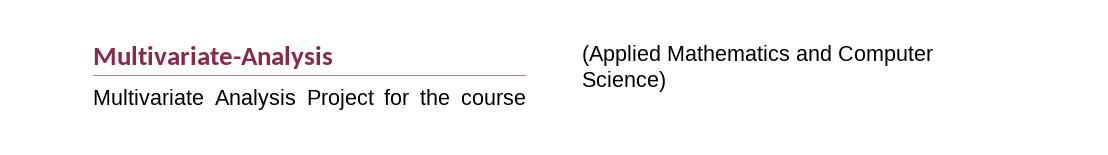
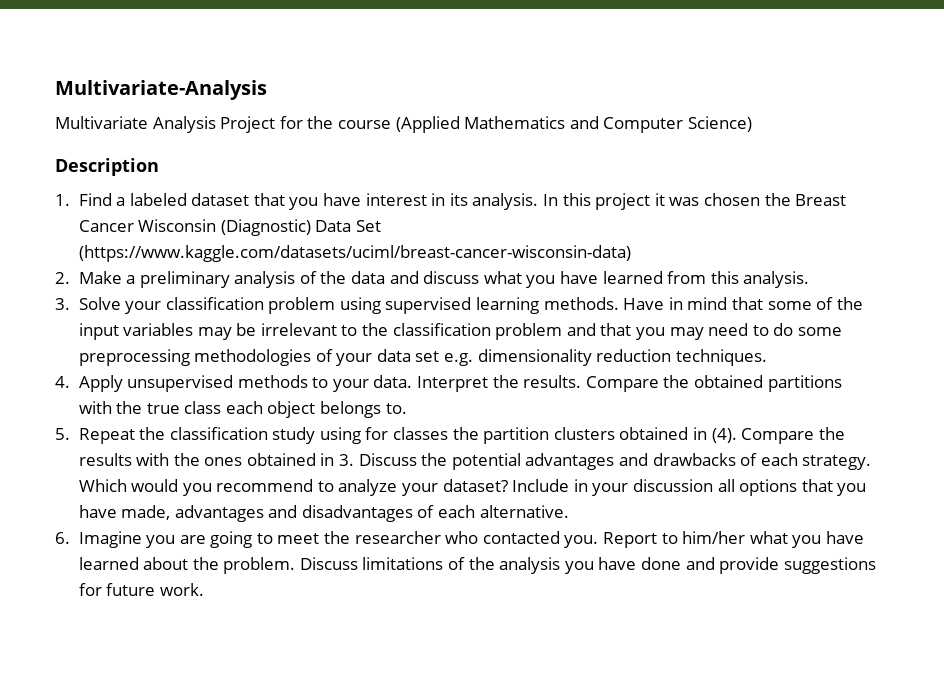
(666, 81) none -> [55,158,159,176] [55,193,847,210] [78,219,381,236] [78,245,631,262] [55,271,810,288] [55,297,863,314] [78,323,842,340] [78,349,767,366] [55,375,842,392] [78,401,407,418] [55,427,845,444] [78,453,872,470] [78,479,867,496] [78,505,569,522] [55,531,864,548] [78,557,876,574] [78,583,204,596] // Description // 1. Find a labeled dataset that you have interest in its analysis. In this project it was chosen the Breast Cancer Wisconsin (Diagnostic) Data Set (https://www.kaggle.com/datasets/uciml/breast-cancer-wisconsin-data) // 2. Make a preliminary analysis of the data and discuss what you have learned from this analysis. // 3. Solve your classification problem using supervised learning methods. Have in mind that some of the input variables may be irrelevant to the classification problem and that you may need to do some preprocessing methodologies of your data set e.g. dimensionality reduction techniques. // 4. Apply unsupervised methods to your data. Interpret the results. Compare the obtained partitions with the true class each object belongs to. // 5. Repeat the classification study using for classes the partition clusters obtained in (4). Compare the results with the ones obtained in 3. Discuss the potential advantages and drawbacks of each strategy. Which would you recommend to analyze your dataset? Include in your discussion all options that you have made, advantages and disadvantages of each alternative. // 6. Imagine you are going to meet the researcher who contacted you. Report to him/her what you have learned about the problem. Discuss limitations of the analysis you have done and provide suggestions for future work.

